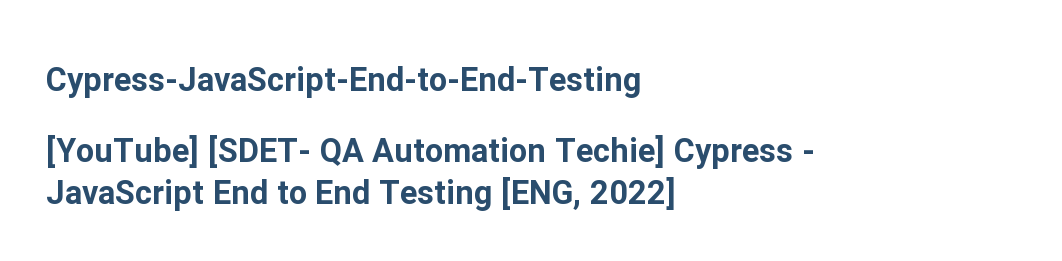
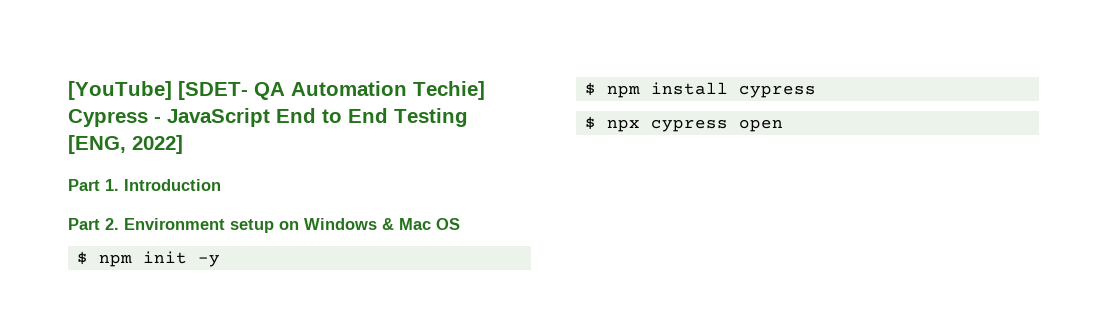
[46,66,641,98] Cypress-JavaScript-End-to-End-Testing // -> (68, 90) none
(676, 193) none -> [68,179,221,191] [68,218,460,233] [77,251,221,267] [585,82,817,98] [585,116,784,132] // Part 1. Introduction // Part 2. Environment setup on Windows & Mac OS // $ npm init -y // $ npm install cypress // $ npx cypress open

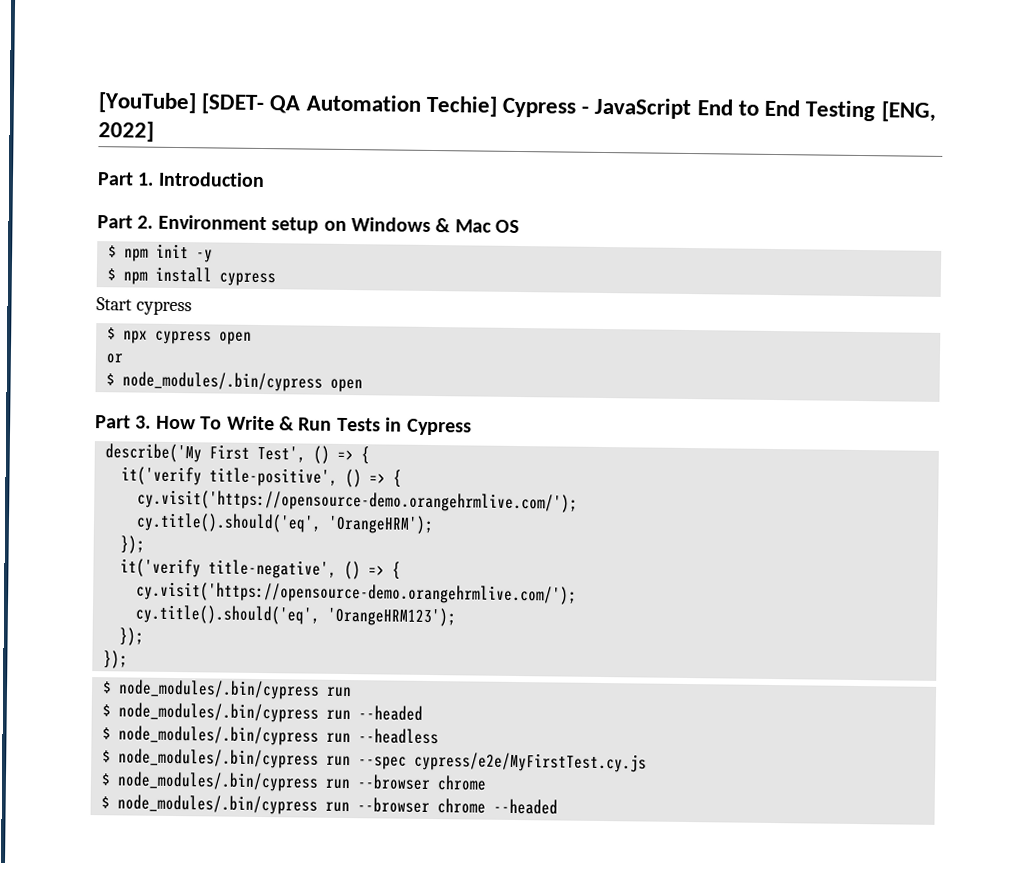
(817, 91) none -> [96,297,192,316] // Start cypress
(784, 125) none -> [105,353,123,364] [105,371,363,393] [95,415,472,436] [104,443,370,465] [120,466,402,488] [136,489,578,513] [135,512,434,535] [119,535,145,554] [119,558,401,580] [135,581,577,605] [134,604,456,627] [118,627,144,646] [102,650,128,669] [101,679,352,700] [101,702,423,723] [101,725,439,746] [101,748,647,773] [100,771,487,792] [100,794,558,815] // or // $ node_modules/.bin/cypress open // Part 3. How To Write & Run Tests in Cypress // describe('My First Test', () => { // it('verify title-positive', () => { // cy.visit('https://opensource-demo.orangehrmlive.com/'); // cy.title().should('eq', 'OrangeHRM'); // }); // it('verify title-negative', () => { // cy.visit('https://opensource-demo.orangehrmlive.com/'); // cy.title().should('eq', 'OrangeHRM123'); // }); // }); // $ node_modules/.bin/cypress run // $ node_modules/.bin/cypress run --headed // $ node_modules/.bin/cypress run --headless // $ node_modules/.bin/cypress run --spec cypress/e2e/MyFirstTest.cy.js // $ node_modules/.bin/cypress run --browser chrome // $ node_modules/.bin/cypress run --browser chrome --headed

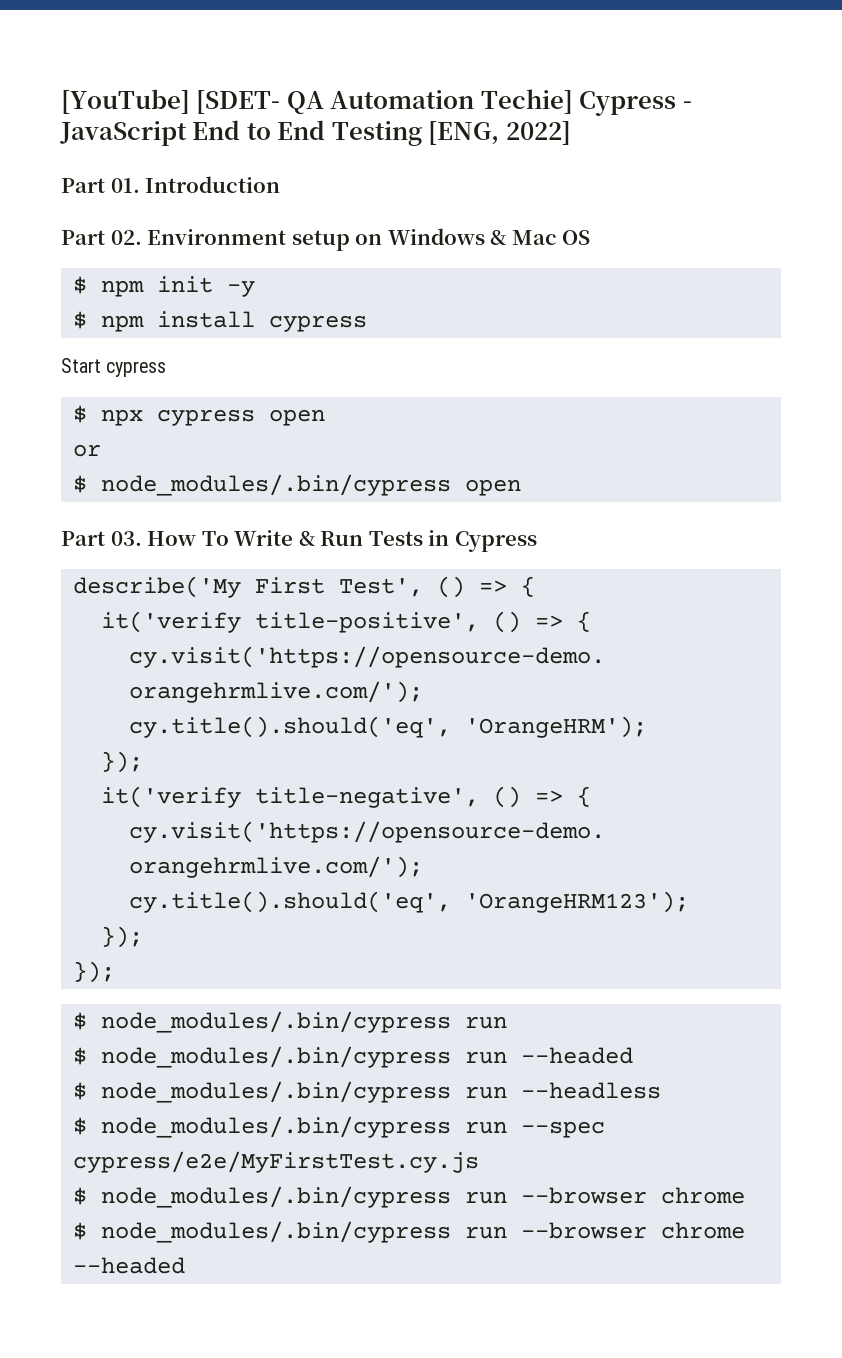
[137,172,155,186] 1. -> [110,178,140,193] 01.
[137,215,154,229] 2. -> [110,230,142,245] 02.
[135,415,152,429] 3. -> [110,531,142,546] 03.

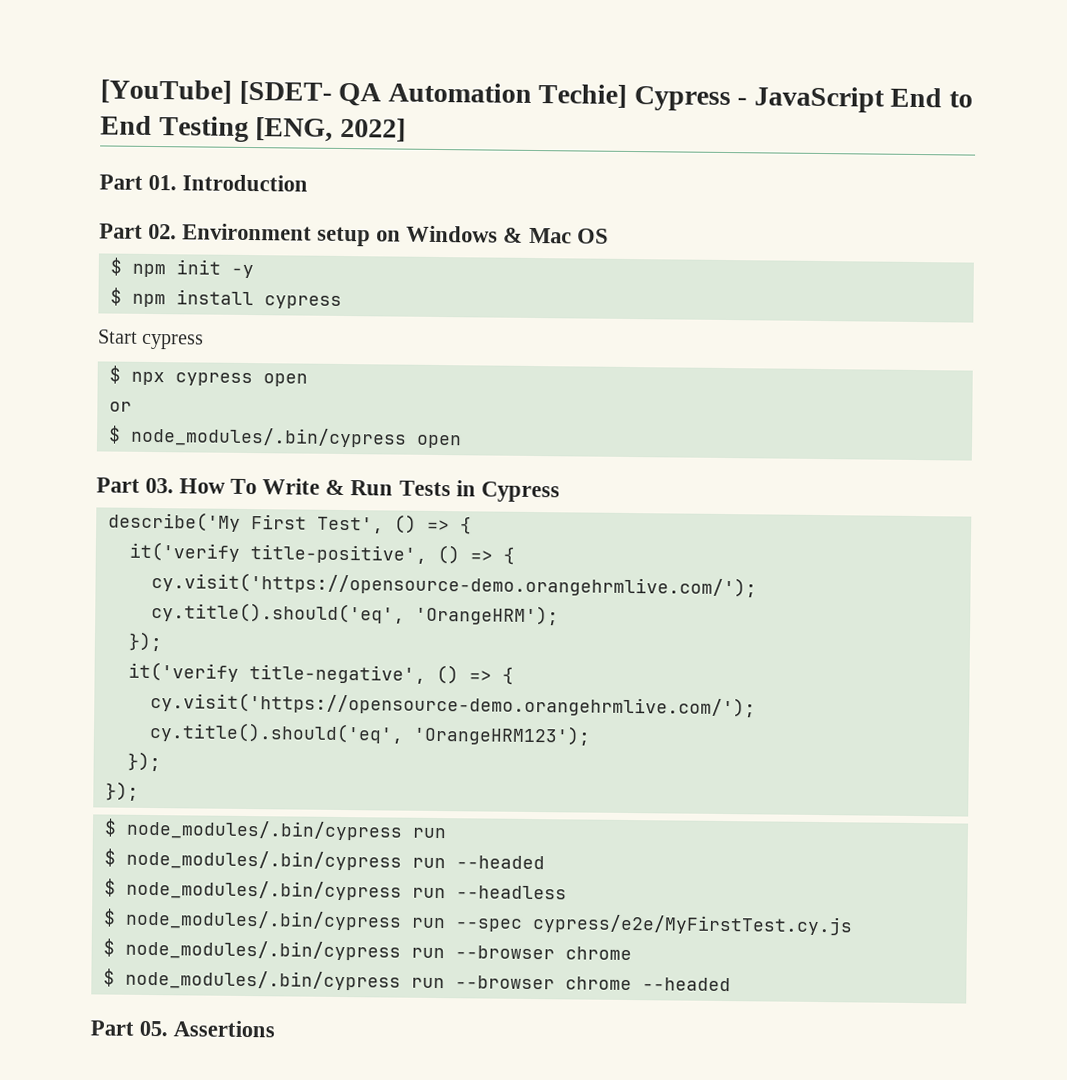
(185, 1265) none -> [90,1020,276,1038] // Part 05. Assertions

